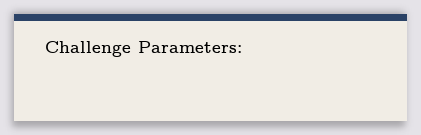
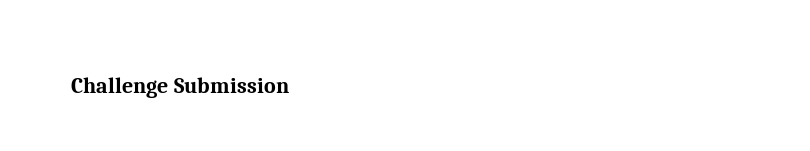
[138,41,242,53] Parameters: -> [173,77,289,93] Submission

